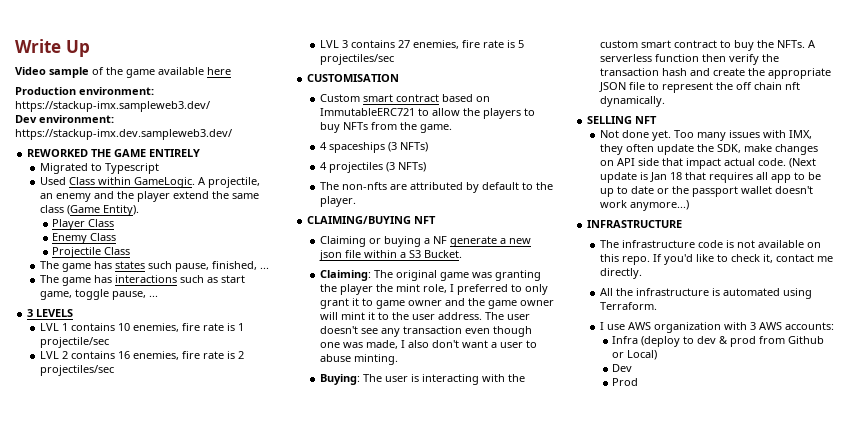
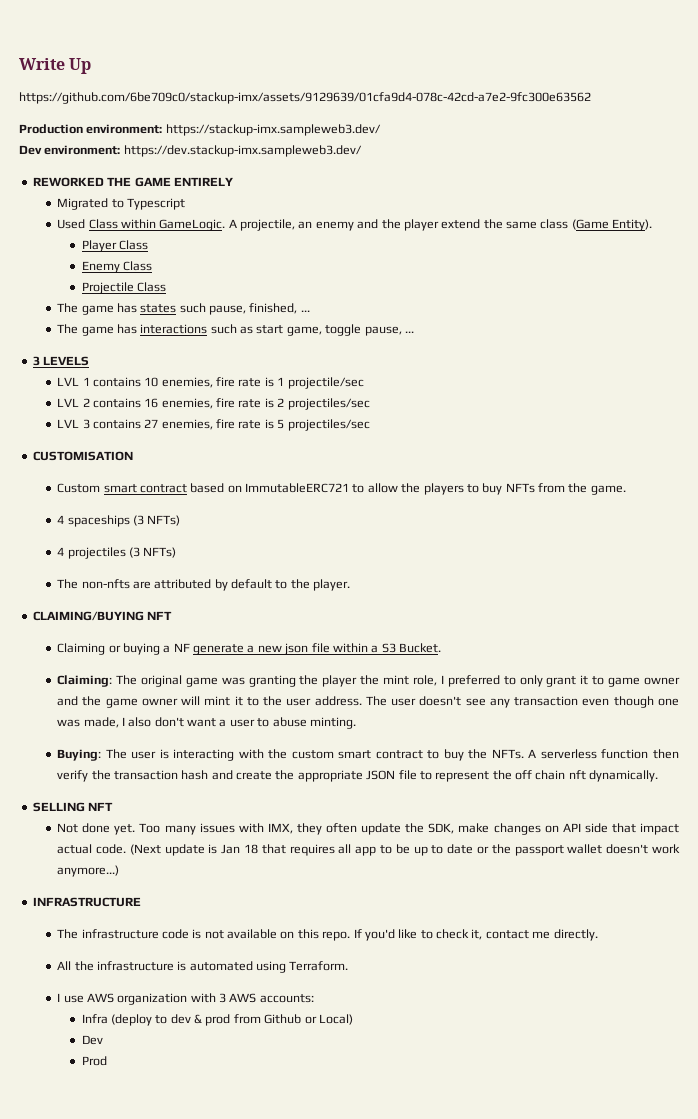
[15,67,231,78] Video sample of the game available here -> [19,92,591,104] https://github.com/6be709c0/stackup-imx/assets/9129639/01cfa9d4-078c-42cd-a7e2-9fc300e63562
[15,129,232,140] https://stackup-imx.dev.sampleweb3.dev/ -> [123,145,362,157] https://dev.stackup-imx.sampleweb3.dev/

